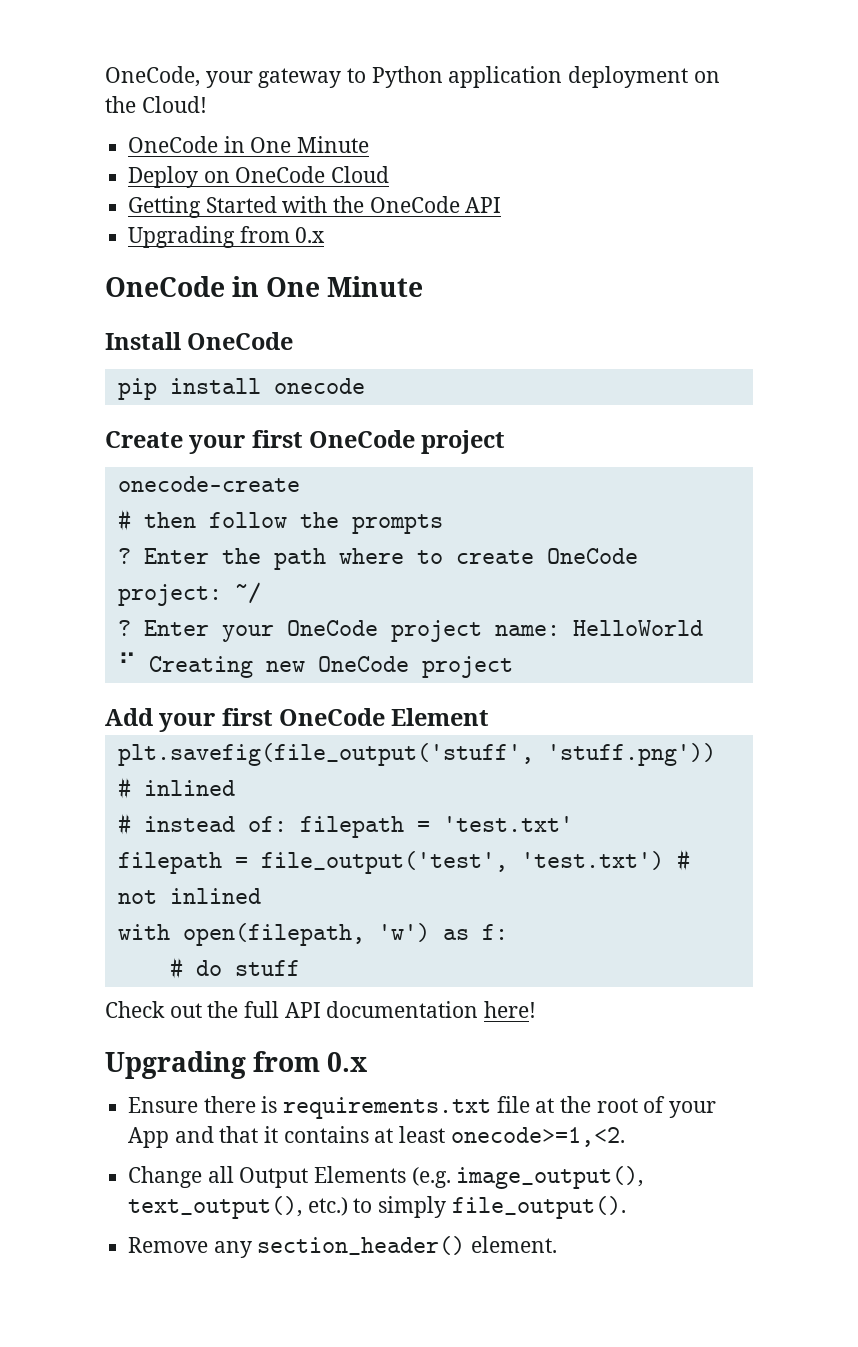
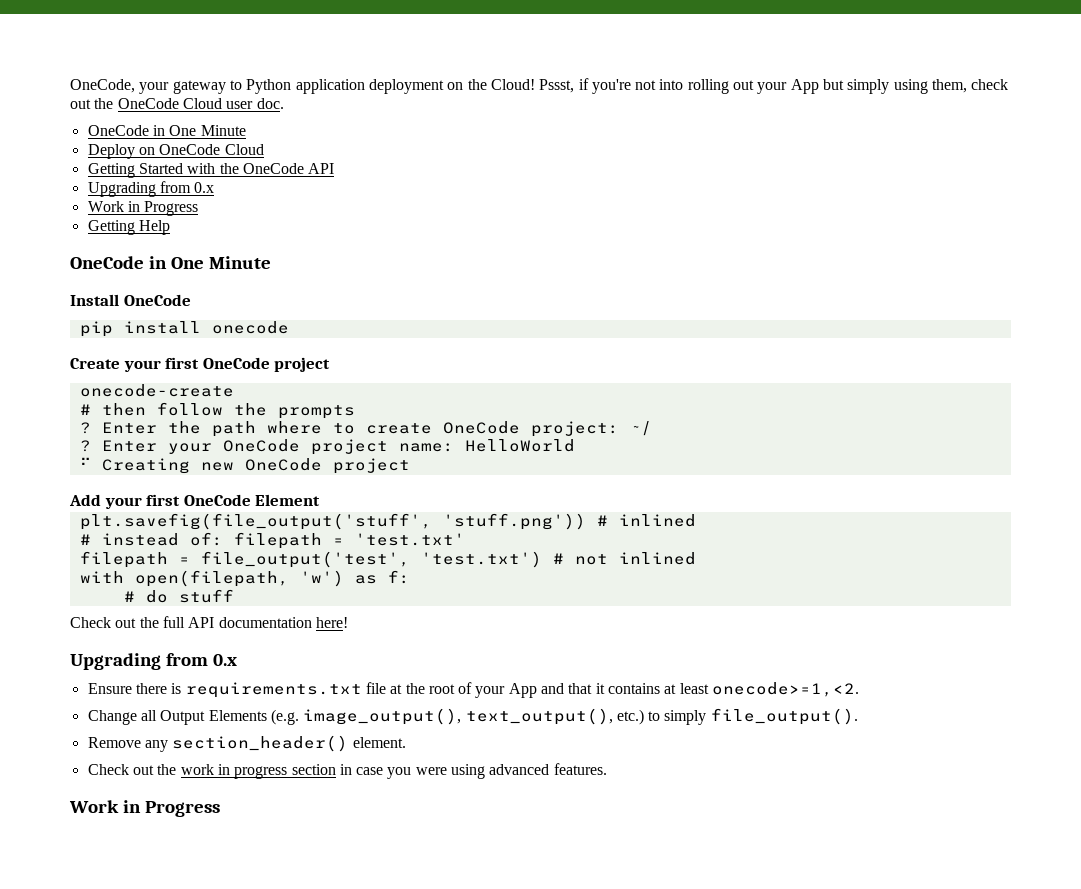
(207, 104) none -> [539,78,1009,94] [70,98,284,109] Pssst, if you're not into rolling out your App but simply using them, check out the OneCode Cloud user doc.
(326, 235) none -> [87,201,199,216] [87,220,170,235] // Work in Progress // Getting Help
(558, 1244) none -> [87,763,607,779] [69,800,221,817] // Check out the work in progress section in case you were using advanced features. // Work in Progress

